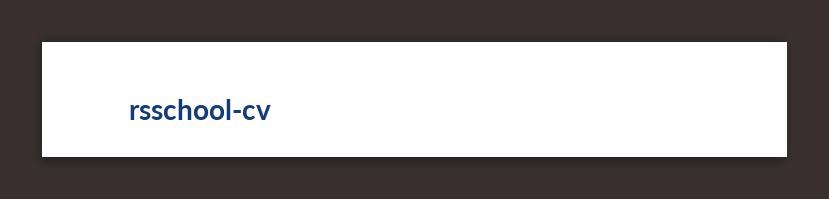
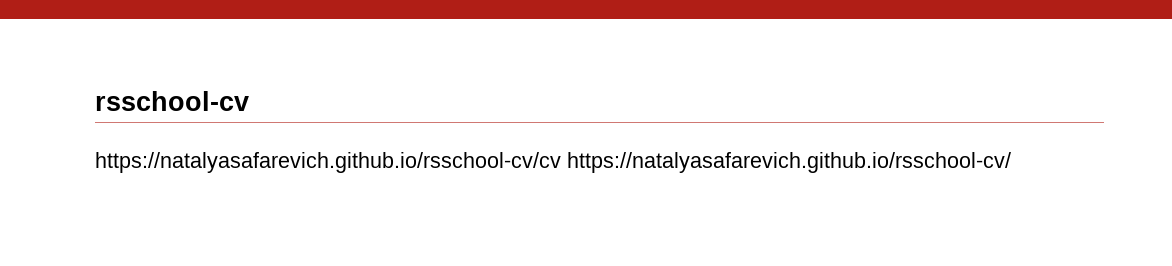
(271, 109) none -> [95,152,1011,173] // https://natalyasafarevich.github.io/rsschool-cv/cv https://natalyasafarevich.github.io/rsschool-cv/

